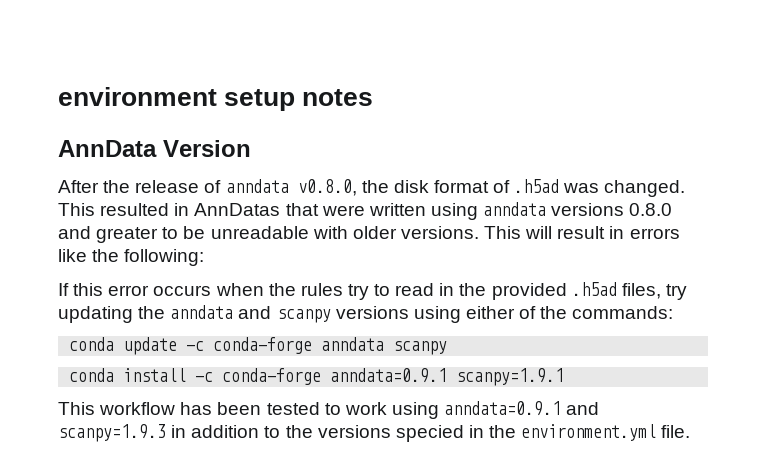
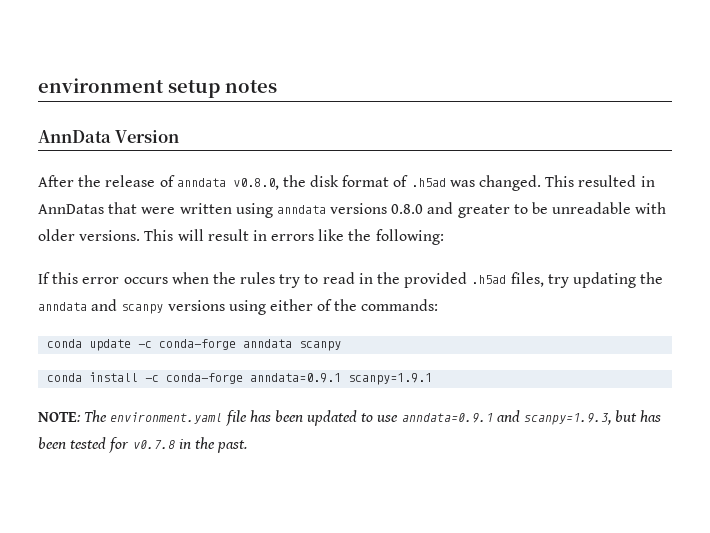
[58,401,600,419] [58,424,691,442] This workflow has been tested to work using anndata=0.9.1 and scanpy=1.9.3 in addition to the versions specied in the environment.yml file. -> [38,410,662,426] [38,437,248,453] NOTE: The environment.yaml file has been updated to use anndata=0.9.1 and scanpy=1.9.3, but has been tested for v0.7.8 in the past.

